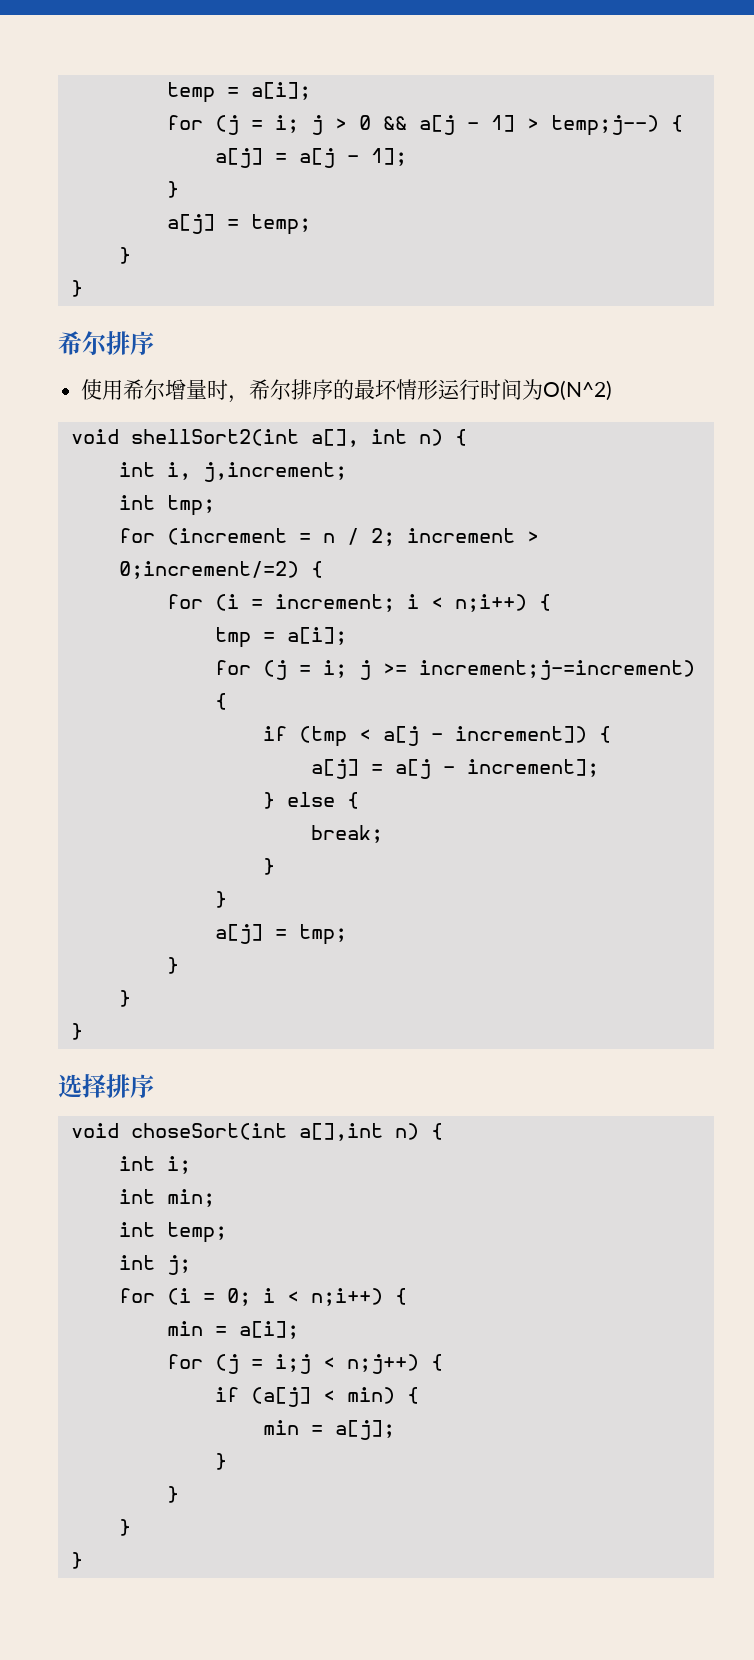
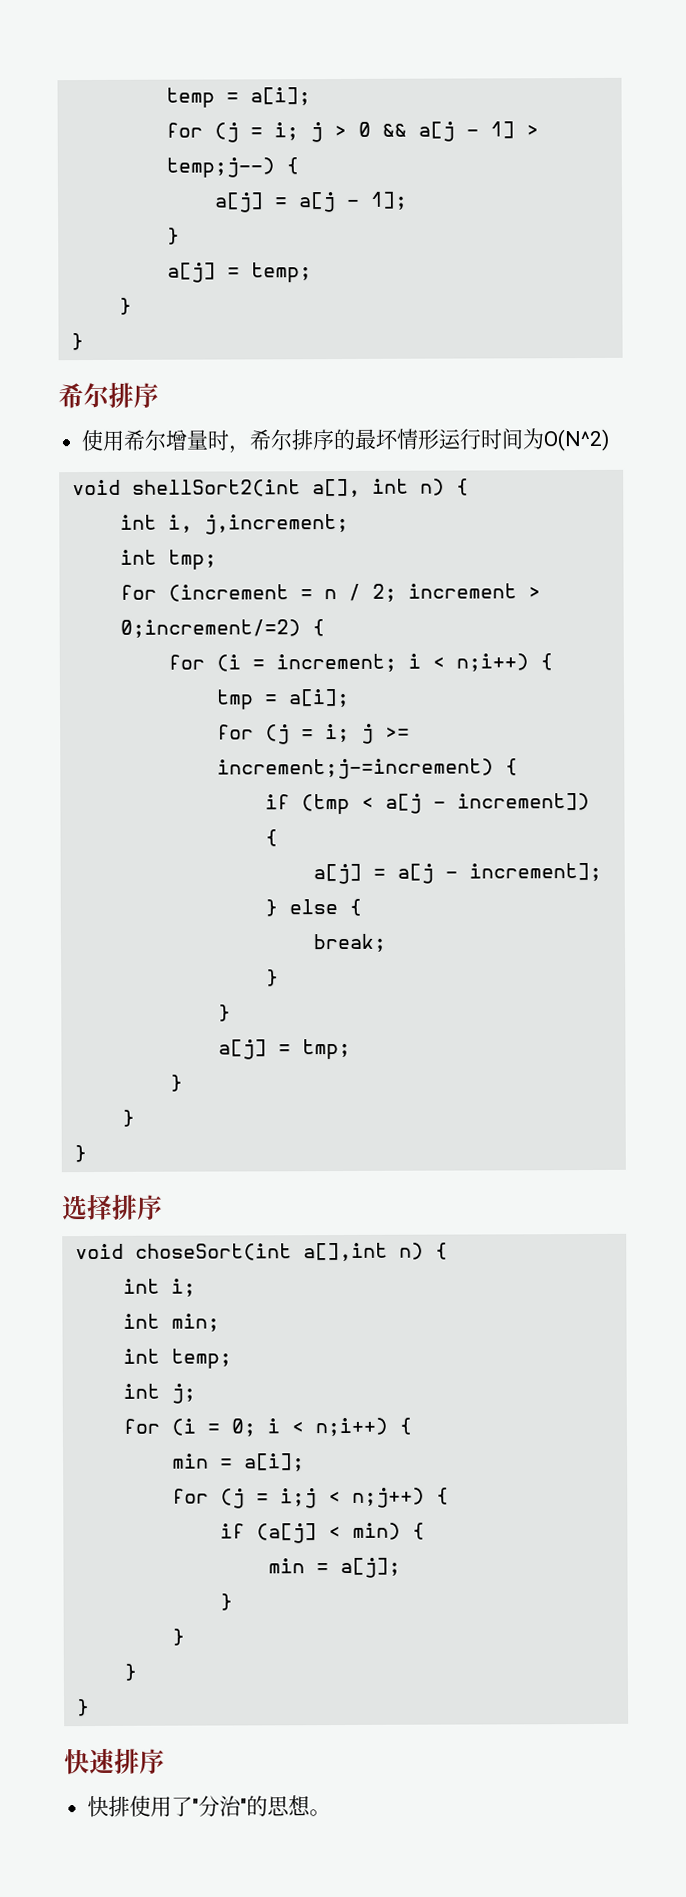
(83, 1560) none -> [64,1748,165,1775] [87,1795,332,1818] // 快速排序 // 快排使用了"分治"的思想。

